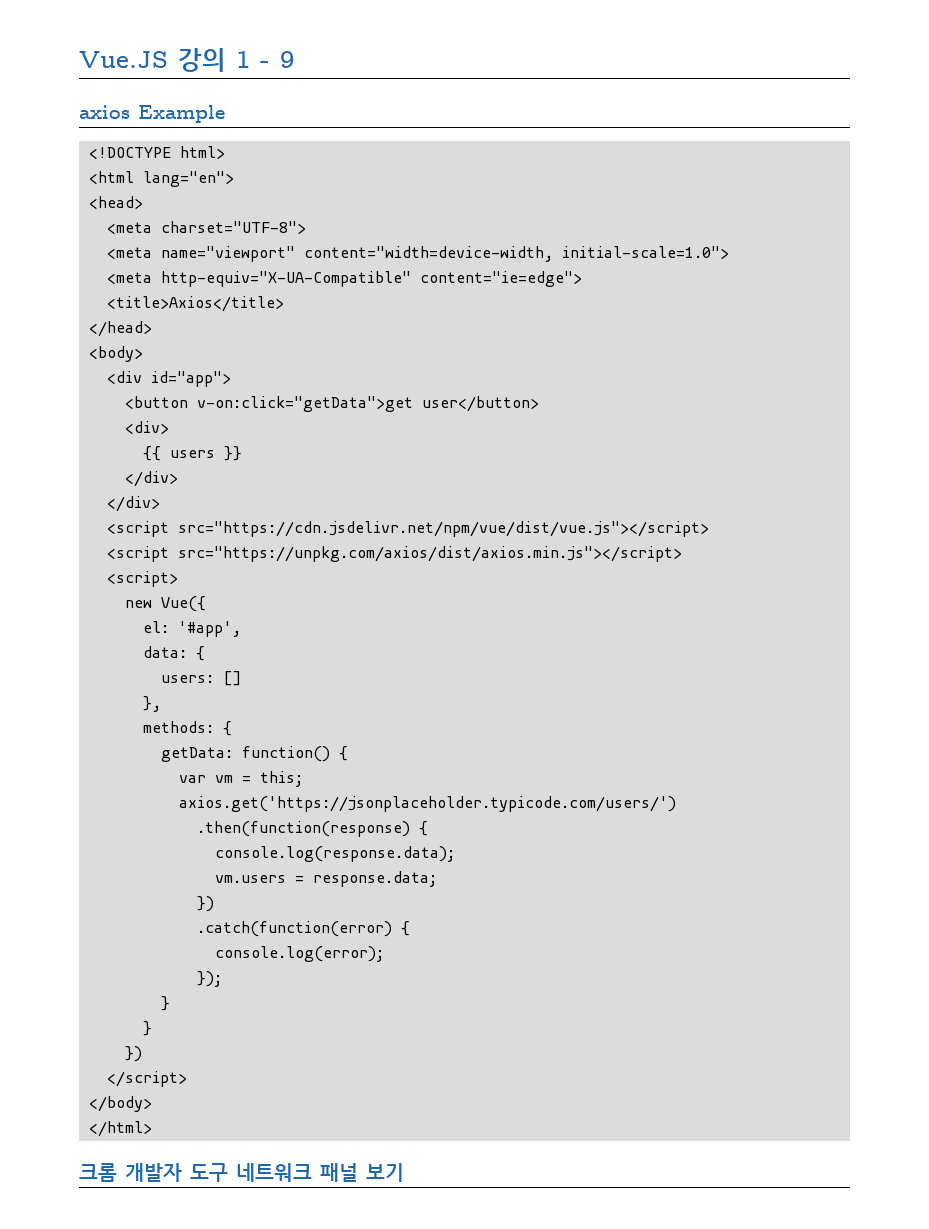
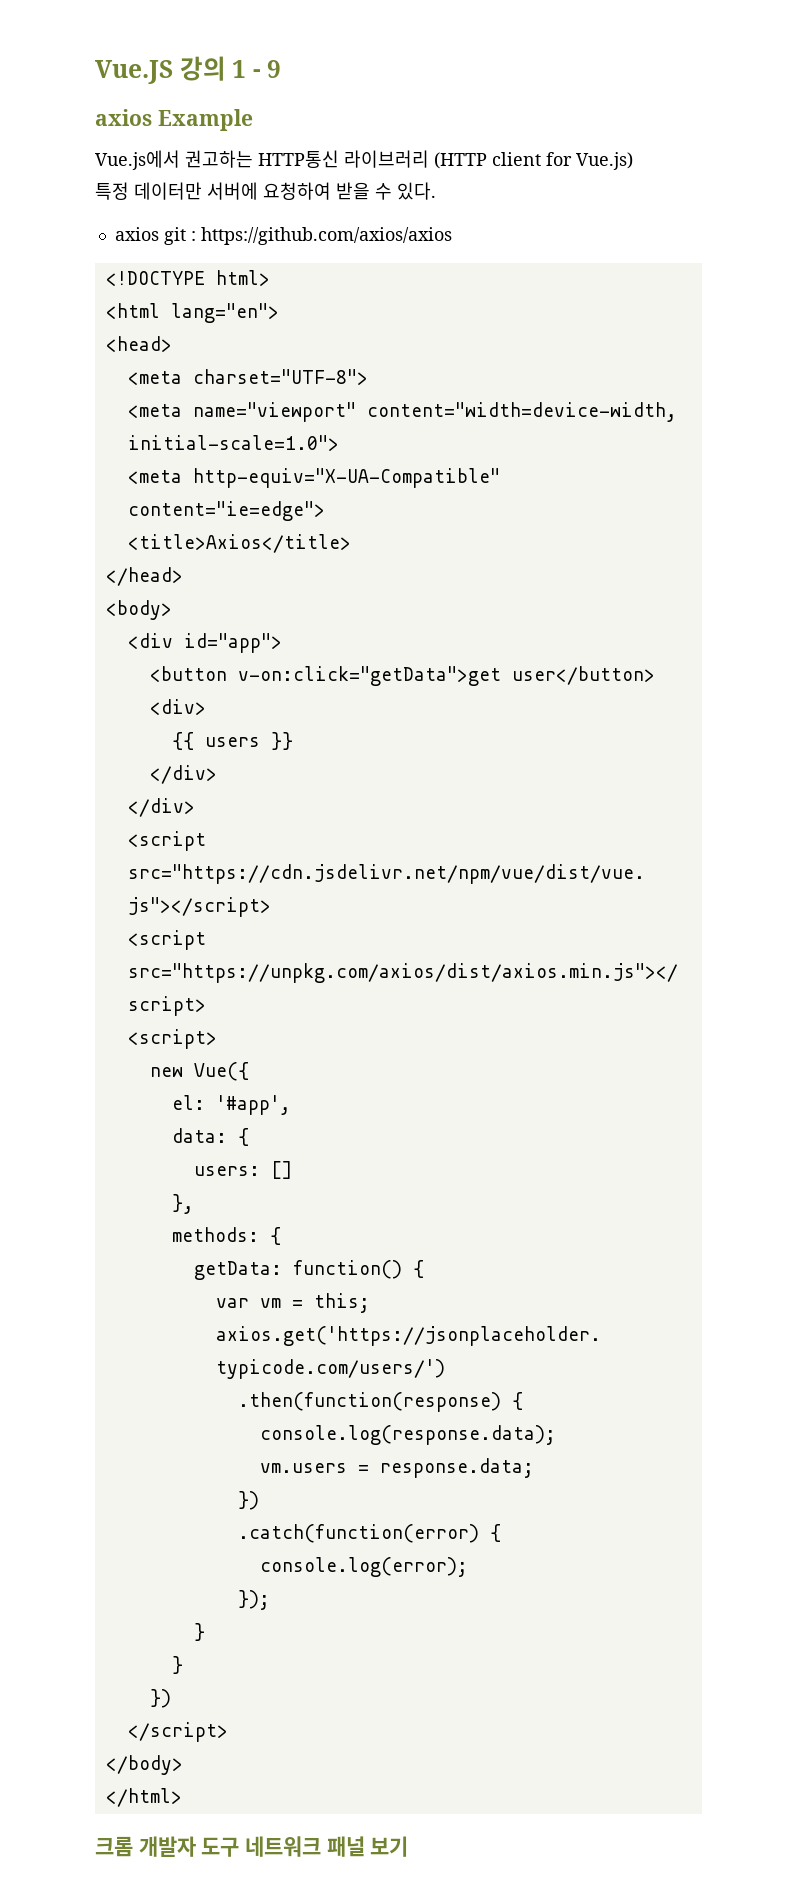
(225, 114) none -> [95,150,633,170] [95,182,436,200] [114,227,452,245] // Vue.js에서 권고하는 HTTP통신 라이브러리 (HTTP client for Vue.js) // 특정 데이터만 서버에 요청하여 받을 수 있다. // axios git : https://github.com/axios/axios

